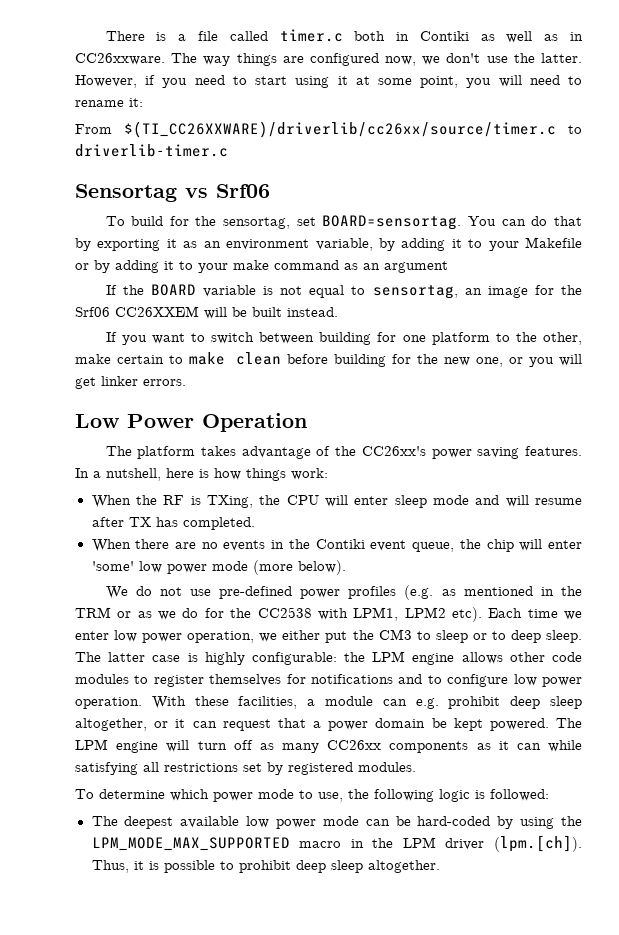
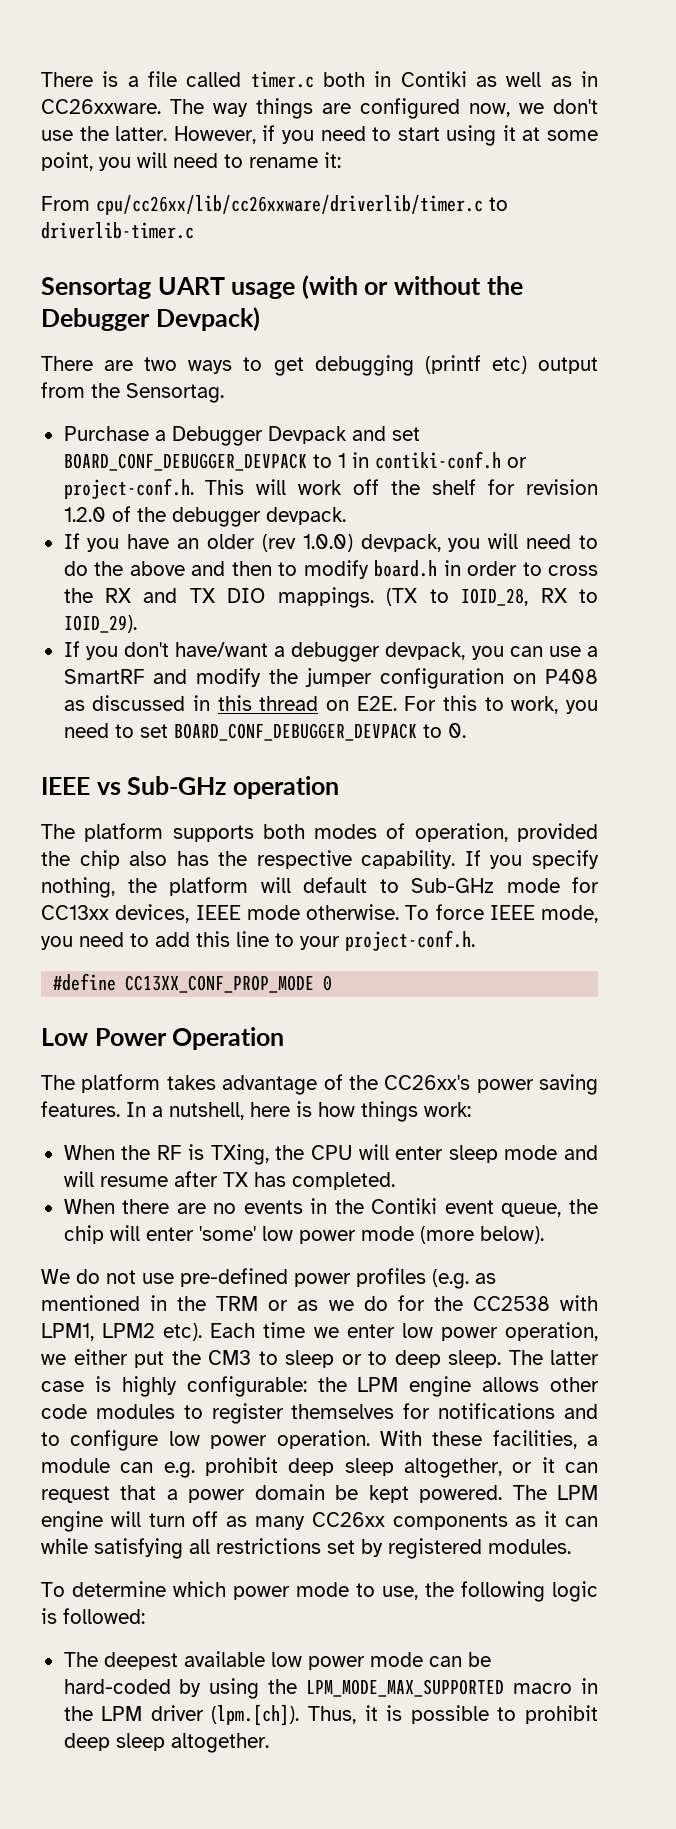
[124,121,556,138] $(TI_CC26XXWARE)/driverlib/cc26xx/source/timer.c -> [96,195,483,215] cpu/cc26xx/lib/cc26xxware/driverlib/timer.c
[185,184,270,198] [105,215,582,230] [75,237,583,251] [75,260,448,273] [105,284,582,299] [75,306,338,319] [105,332,582,345] [75,352,582,367] [75,376,186,389] vs Srf06 // To build for the sensortag, set BOARD=sensortag. You can do that by exporting it as an environment variable, by adding it to your Makefile or by adding it to your make command as an argument // If the BOARD variable is not equal to sensortag, an image for the Srf06 CC26XXEM will be built instead. // If you want to switch between building for one platform to the other, make certain to make clean before building for the new one, or you will get linker errors. -> [157,275,523,299] [41,307,260,331] [41,355,598,376] [41,382,224,403] [63,426,420,446] [63,451,527,471] [63,478,598,499] [63,506,346,527] [63,533,599,552] [63,560,598,579] [63,587,598,608] [63,615,137,633] [63,641,598,662] [63,668,598,689] [63,695,598,714] [63,723,466,741] [41,776,339,799] [41,823,598,842] [41,850,599,869] [41,877,599,898] [41,904,598,923] [41,930,475,951] [53,973,333,993] UART usage (with or without the Debugger Devpack) // There are two ways to get debugging (printf etc) output from the Sensortag. // Purchase a Debugger Devpack and set BOARD_CONF_DEBUGGER_DEVPACK to 1 in contiki-conf.h or project-conf.h. This will work off the shelf for revision 1.2.0 of the debugger devpack. // If you have an older (rev 1.0.0) devpack, you will need to do the above and then to modify board.h in order to cross the RX and TX DIO mappings. (TX to IOID_28, RX to IOID_29). // If you don't have/want a debugger devpack, you can use a SmartRF and modify the jumper configuration on P408 as discussed in this thread on E2E. For this to work, you need to set BOARD_CONF_DEBUGGER_DEVPACK to 0. // IEEE vs Sub-GHz operation // The platform supports both modes of operation, provided the chip also has the respective capability. If you specify nothing, the platform will default to Sub-GHz mode for CC13xx devices, IEEE mode otherwise. To force IEEE mode, you need to add this line to your project-conf.h. // #define CC13XX_CONF_PROP_MODE 0

